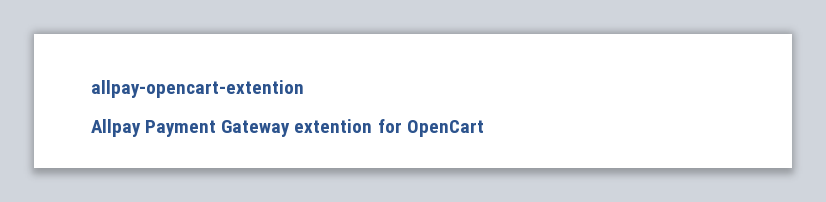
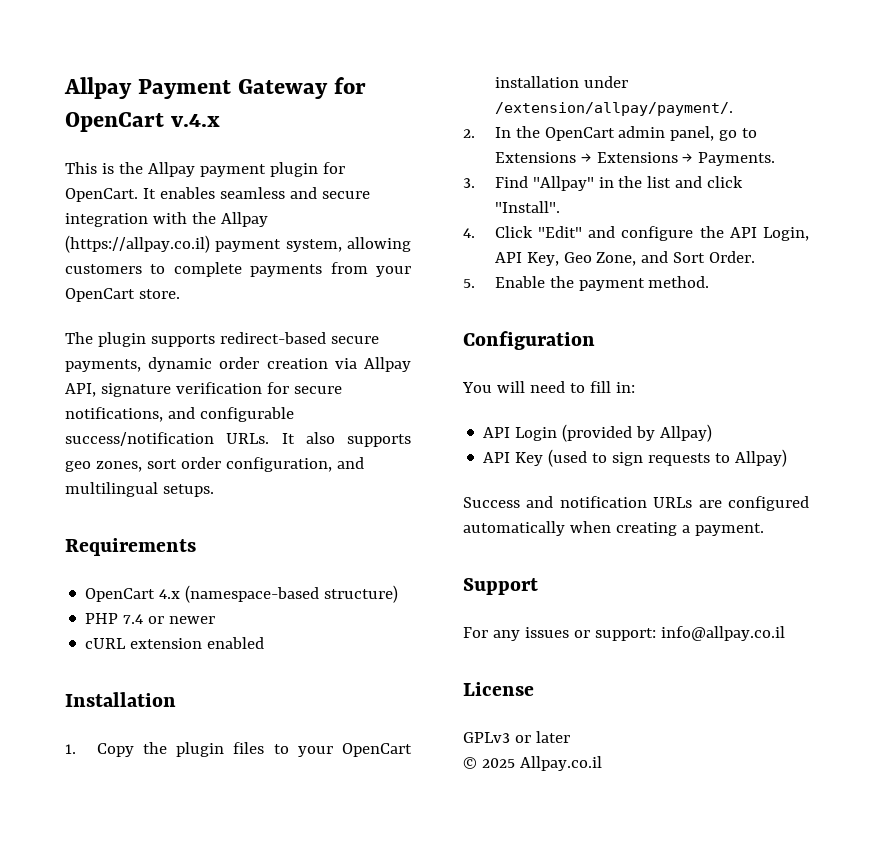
[91,80,304,98] allpay-opencart-extention // -> (64, 88) none
[294,119,373,133] extention -> (329, 89) none
(484, 128) none -> [171,114,221,127] [65,162,345,177] [65,187,370,202] [65,212,268,227] [65,235,411,253] [65,262,411,277] [65,288,180,302] [65,332,379,347] [65,357,411,372] [65,382,342,397] [65,407,294,422] [65,432,411,447] [65,457,364,472] [65,482,214,497] [65,538,196,556] [85,585,399,603] [85,613,216,624] [85,637,265,649] [65,692,176,707] [65,742,412,757] [494,76,628,88] [494,102,733,116] [463,126,758,141] [494,152,776,166] [463,176,744,191] [494,201,560,213] [463,226,809,241] [494,251,756,266] [463,276,710,291] [463,331,595,350] [462,381,635,393] [483,424,713,442] [483,449,788,467] [463,496,809,511] [463,521,764,536] [463,578,538,595] [463,626,785,641] [463,682,534,696] [463,731,570,743] [463,756,602,771] v.4.x // This is the Allpay payment plugin for OpenCart. It enables seamless and secure integration with the Allpay (https://allpay.co.il) payment system, allowing customers to complete payments from your OpenCart store. // The plugin supports redirect-based secure payments, dynamic order creation via Allpay API, signature verification for secure notifications, and configurable success/notification URLs. It also supports geo zones, sort order configuration, and multilingual setups. // Requirements // OpenCart 4.x (namespace-based structure) // PHP 7.4 or newer // cURL extension enabled // Installation // 1. Copy the plugin files to your OpenCart installation under /extension/allpay/payment/. // 2. In the OpenCart admin panel, go to Extensions → Extensions → Payments. // 3. Find "Allpay" in the list and click "Install". // 4. Click "Edit" and configure the API Login, API Key, Geo Zone, and Sort Order. // 5. Enable the payment method. // Configuration // You will need to fill in: // API Login (provided by Allpay) // API Key (used to sign requests to Allpay) // Success and notification URLs are configured automatically when creating a payment. // Support // For any issues or support: info@allpay.co.il // License // GPLv3 or later // © 2025 Allpay.co.il

